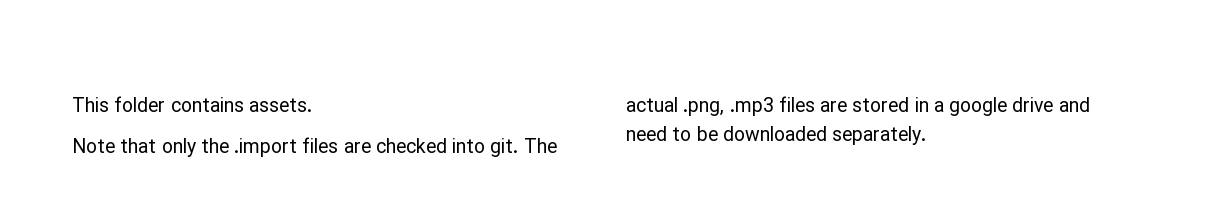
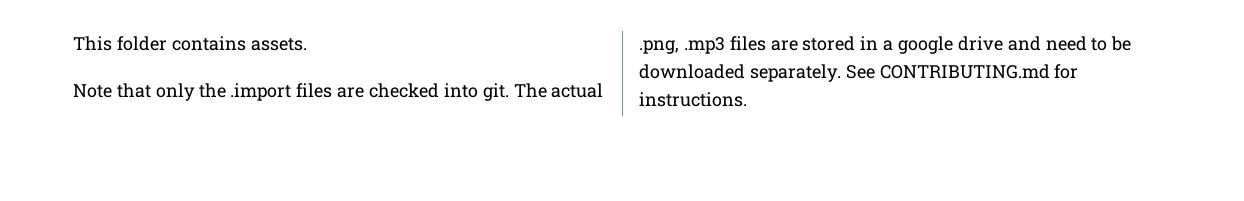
(927, 135) none -> [845,64,1079,79] [639,92,747,107] See CONTRIBUTING.md for instructions.

